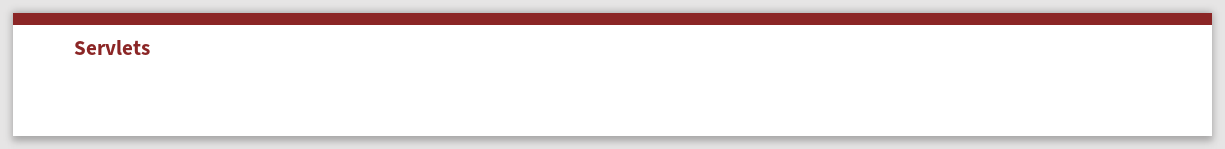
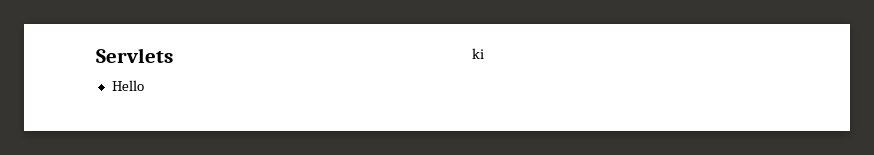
(150, 47) none -> [111,80,144,91] [472,48,484,59] // Hello // ki

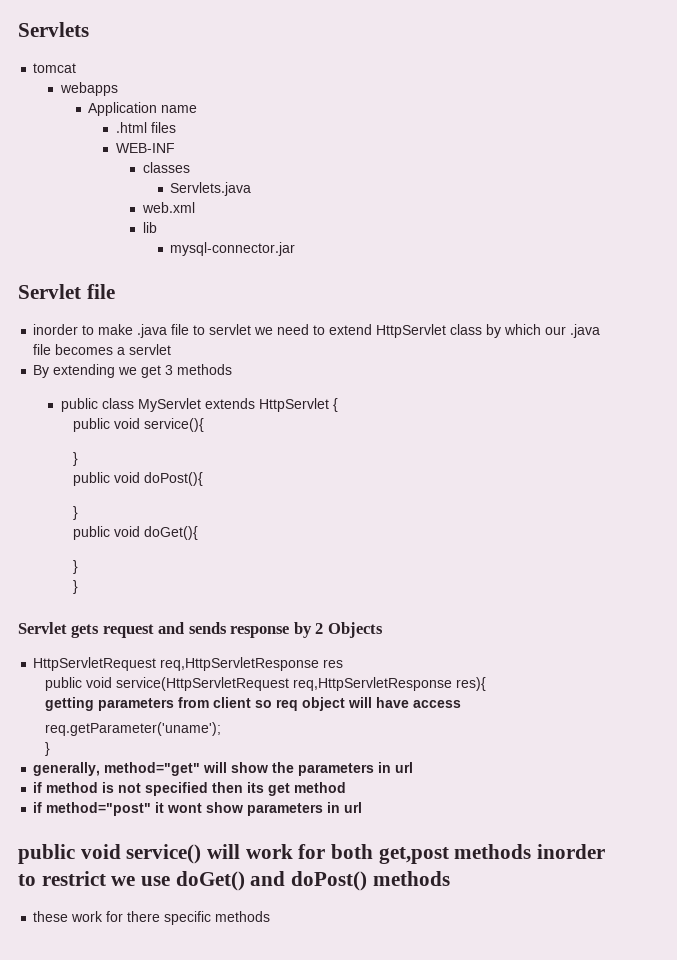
[111,80,144,91] [472,48,484,59] Hello // ki -> [33,63,77,73] [59,82,118,96] [88,102,198,116] [115,122,176,133] [115,143,175,153] [143,162,191,173] [170,182,252,196] [142,202,196,213] [143,222,158,233] [170,242,296,256] [18,284,115,299] [33,324,601,338] [33,344,172,355] [33,364,233,378] [60,398,338,412] [72,418,204,432] [72,452,78,466] [72,472,203,486] [72,506,78,520] [72,526,198,540] [72,560,78,574] [72,580,78,594] [18,622,383,638] [33,657,344,671] [45,677,487,691] [45,697,462,711] [45,722,222,736] [45,742,51,756] [33,762,414,776] [33,782,347,796] [33,802,363,816] [18,844,606,864] [18,871,450,891] [33,911,271,925] tomcat // webapps // Application name // .html files // WEB-INF // classes // Servlets.java // web.xml // lib // mysql-connector.jar // Servlet file // inorder to make .java file to servlet we need to extend HttpServlet class by which our .java file becomes a servlet // By extending we get 3 methods // public class MyServlet extends HttpServlet { // public void service(){ // } // public void doPost(){ // } // public void doGet(){ // } // } // Servlet gets request and sends response by 2 Objects // HttpServletRequest req,HttpServletResponse res // public void service(HttpServletRequest req,HttpServletResponse res){ // getting parameters from client so req object will have access // req.getParameter('uname'); // } // generally, method="get" will show the parameters in url // if method is not specified then its get method // if method="post" it wont show parameters in url // public void service() will work for both get,post methods inorder to restrict we use doGet() and doPost() methods // these work for there specific methods

